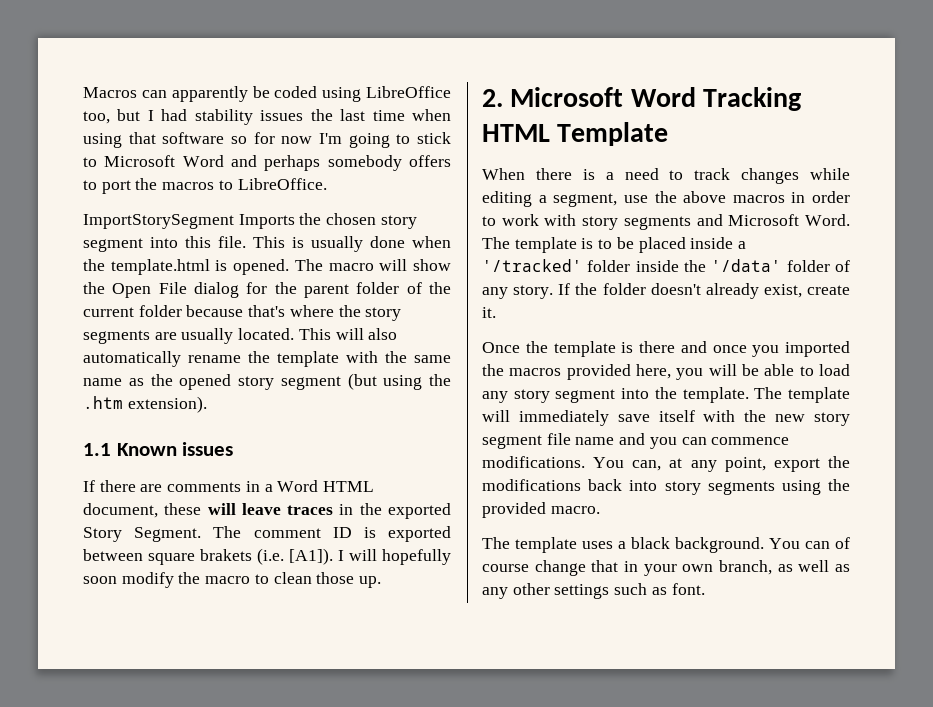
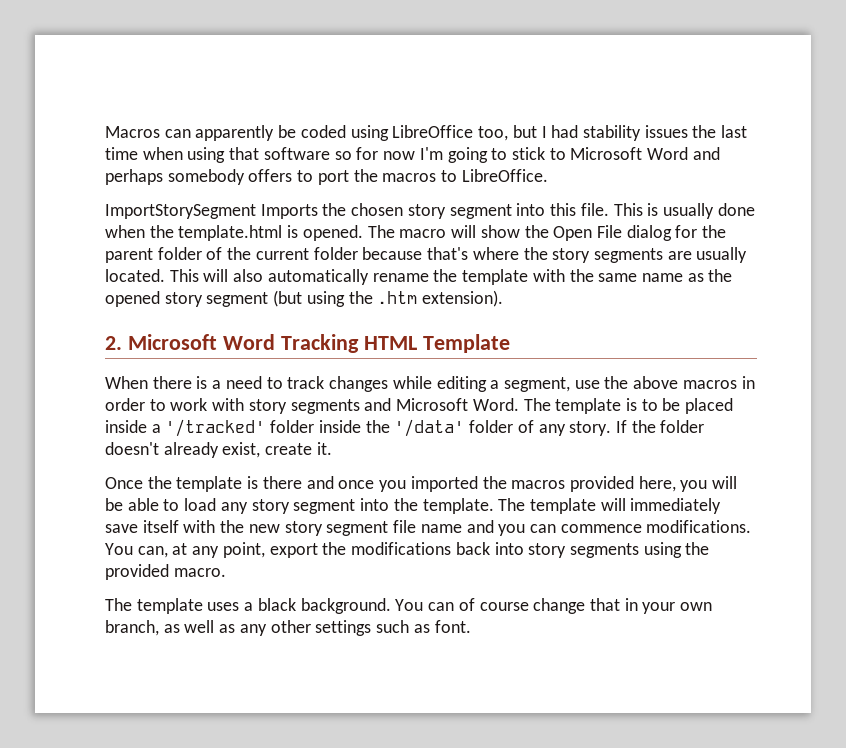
[83,442,234,456] [83,480,375,492] [83,503,451,519] [83,526,452,542] [83,548,451,565] [83,572,382,588] // 1.1 Known issues // If there are comments in a Word HTML document, these will leave traces in the exported Story Segment. The comment ID is exported between square brakets (i.e. [A1]). I will hopefully soon modify the macro to clean those up. -> (504, 298) none

